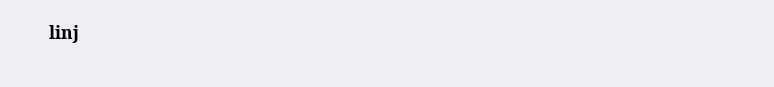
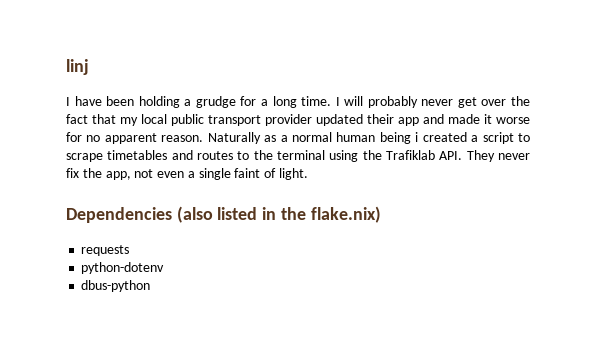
(79, 34) none -> [66,96,530,108] [66,114,530,126] [66,132,530,144] [66,150,530,162] [66,168,309,180] [66,206,381,223] [81,245,130,256] [81,262,165,274] [81,280,151,292] // I have been holding a grudge for a long time. I will probably never get over the fact that my local public transport provider updated their app and made it worse for no apparent reason. Naturally as a normal human being i created a script to scrape timetables and routes to the terminal using the Trafiklab API. They never fix the app, not even a single faint of light. // Dependencies (also listed in the flake.nix) // requests // python-dotenv // dbus-python

